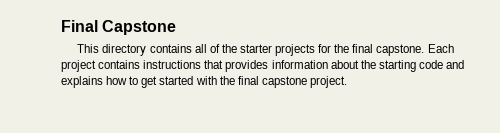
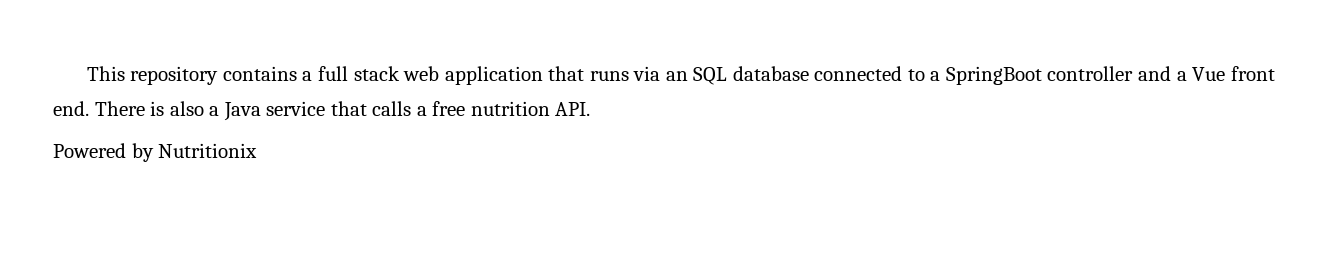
[61,20,177,35] [77,44,454,56] [61,60,465,72] [61,76,347,88] Final Capstone // This directory contains all of the starter projects for the final capstone. Each project contains instructions that provides information about the starting code and explains how to get started with the final capstone project. -> [86,66,1275,85] [53,101,591,121] [53,143,258,162] This repository contains a full stack web application that runs via an SQL database connected to a SpringBoot controller and a Vue front end. There is also a Java service that calls a free nutrition API. // Powered by Nutritionix

